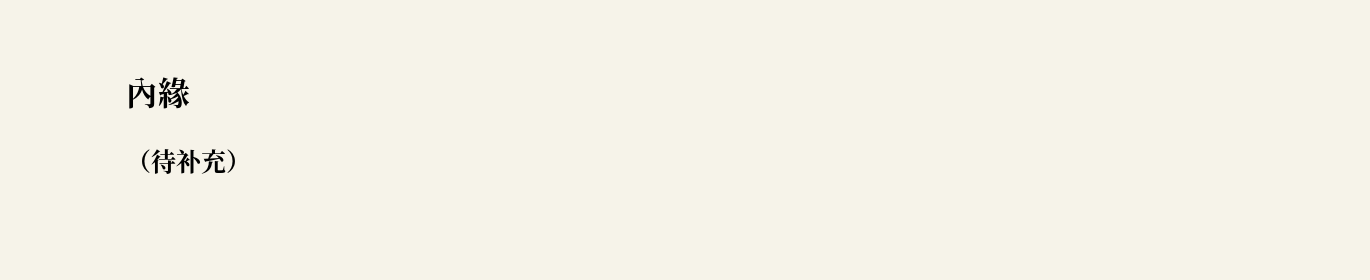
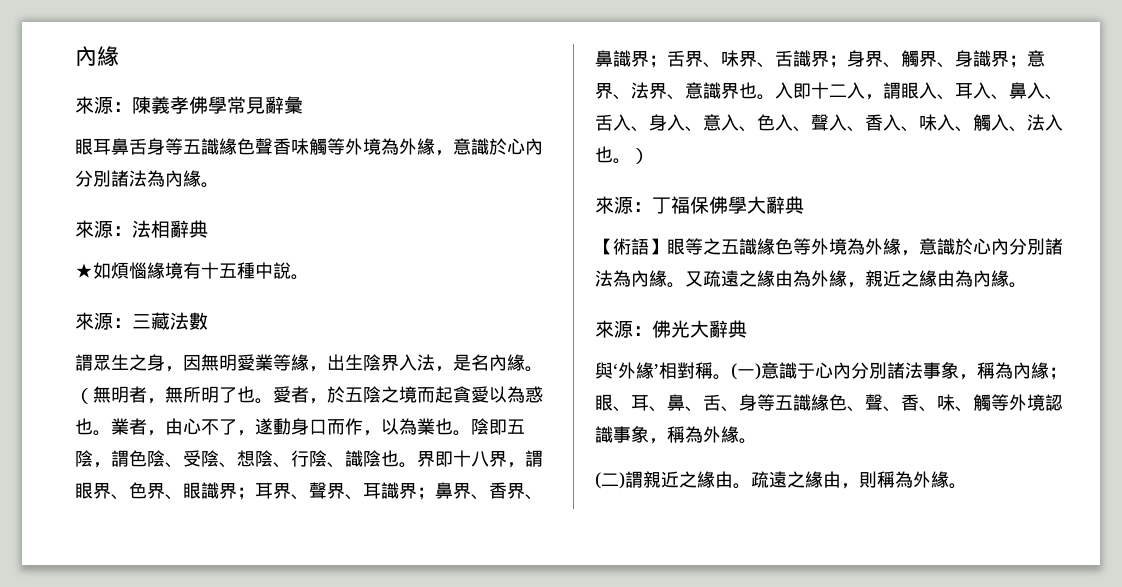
[126,149,251,174] （待补充） -> [75,96,303,114] [75,138,543,156] [75,170,219,188] [75,220,208,238] [75,262,309,280] [75,312,208,330] [75,354,543,372] [75,386,543,404] [75,418,525,436] [75,450,543,468] [75,482,543,500] [595,50,1045,68] [595,82,1063,100] [595,114,1063,132] [595,146,649,164] [595,196,804,214] [595,238,1063,256] [595,270,1027,288] [595,320,747,338] [595,362,1067,380] [595,394,1063,412] [595,426,757,444] [595,471,967,489] 來源：陳義孝佛學常見辭彙 // 眼耳鼻舌身等五識緣色聲香味觸等外境為外緣，意識於心內分別諸法為內緣。 // 來源：法相辭典 // ★如煩惱緣境有十五種中說。 // 來源：三藏法數 // 謂眾生之身，因無明愛業等緣，出生陰界入法，是名內緣。（無明者，無所明了也。愛者，於五陰之境而起貪愛以為惑也。業者，由心不了，遂動身口而作，以為業也。陰即五陰，謂色陰、受陰、想陰、行陰、識陰也。界即十八界，謂眼界、色界、眼識界；耳界、聲界、耳識界；鼻界、香界、鼻識界；舌界、味界、舌識界；身界、觸界、身識界；意界、法界、意識界也。入即十二入，謂眼入、耳入、鼻入、舌入、身入、意入、色入、聲入、香入、味入、觸入、法入也。） // 來源：丁福保佛學大辭典 // 【術語】眼等之五識緣色等外境為外緣，意識於心內分別諸法為內緣。又疏遠之緣由為外緣，親近之緣由為內緣。 // 來源：佛光大辭典 // 與‘外緣’相對稱。(一)意識于心內分別諸法事象，稱為內緣；眼、耳、鼻、舌、身等五識緣色、聲、香、味、觸等外境認識事象，稱為外緣。 // (二)謂親近之緣由。疏遠之緣由，則稱為外緣。

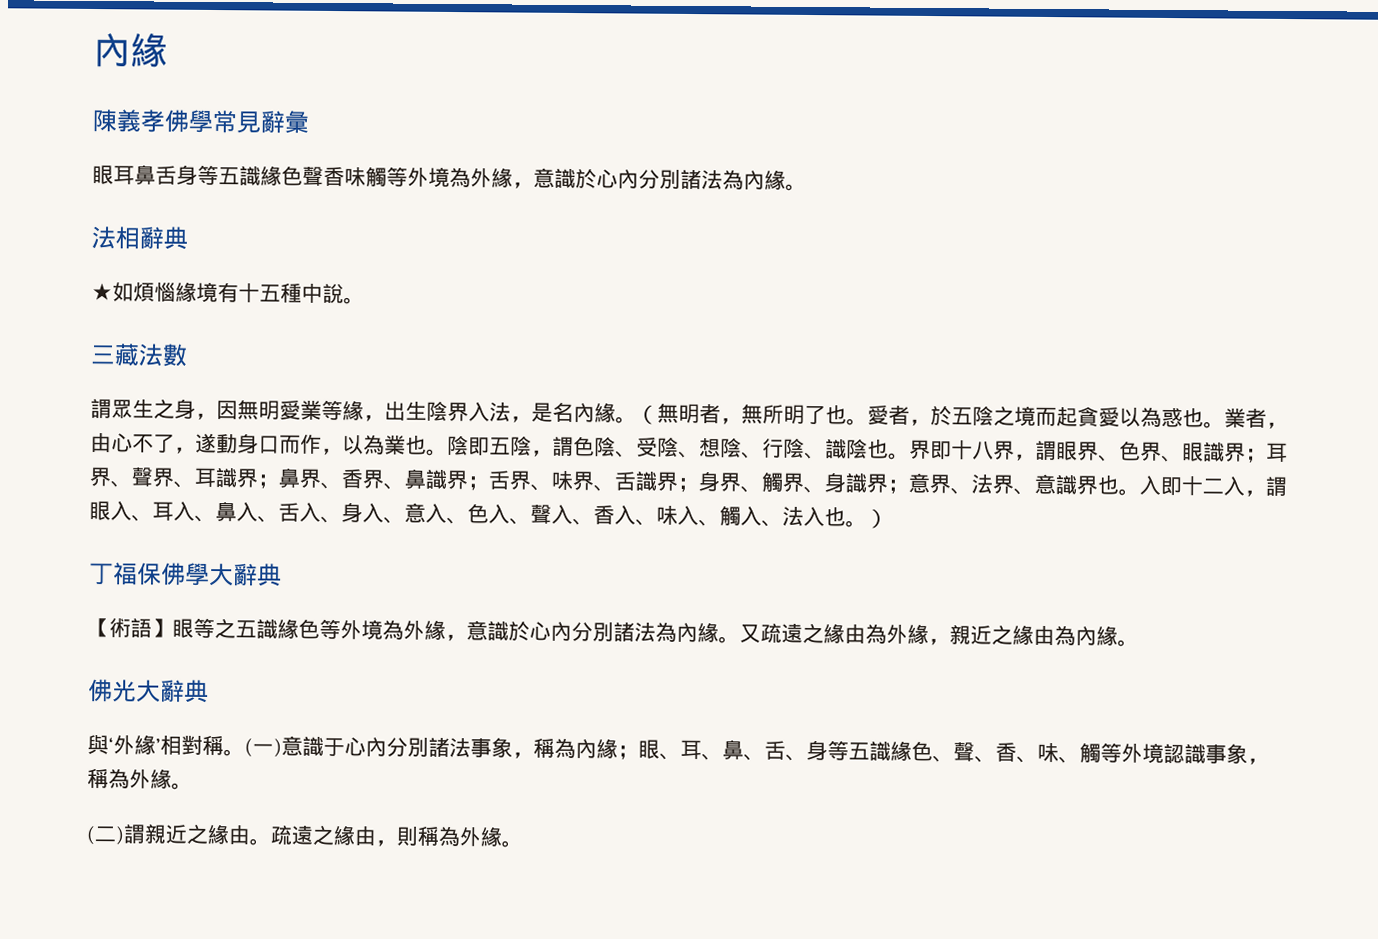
[75,96,132,114] 來源： -> (168, 50) none
[75,220,132,238] 來源： -> (807, 187) none
[75,312,132,330] 來源： -> (365, 301) none
[595,196,652,214] 來源： -> (888, 518) none
[595,320,652,338] 來源： -> (1139, 643) none

